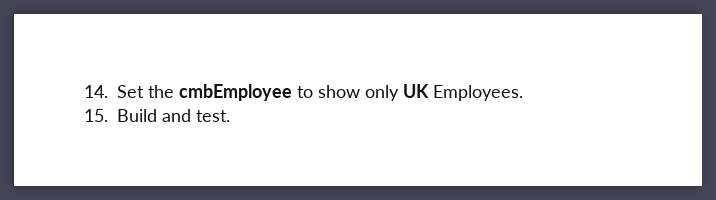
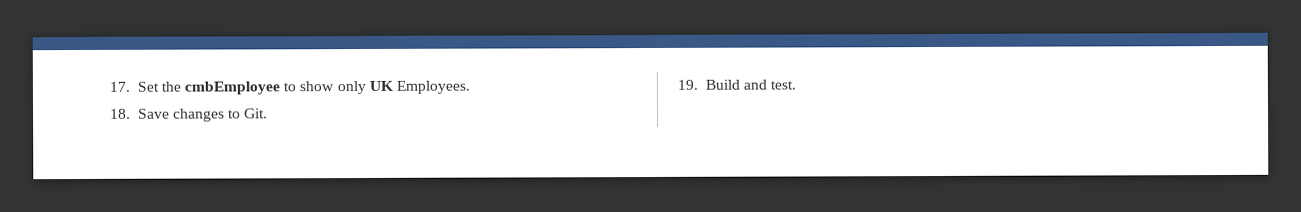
[84,85,108,98] 14. -> [109,81,130,92] 17.
[84,109,108,122] 15. -> [110,108,269,122] [677,79,698,90] 18. Save changes to Git. // 19.

